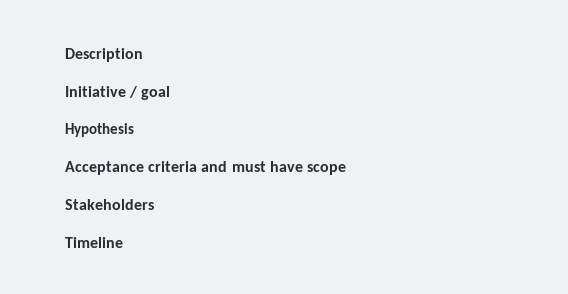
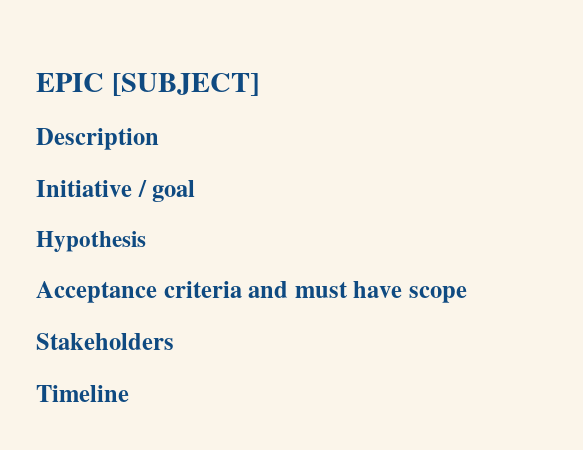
(65, 55) none -> [36,73,259,96] EPIC [SUBJECT] //

